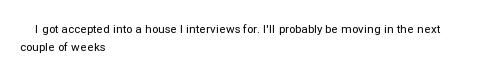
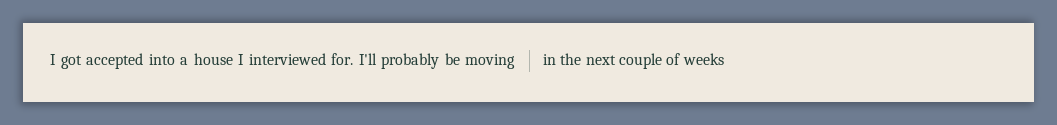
[186,25,241,33] interviews -> [248,53,326,65] interviewed

